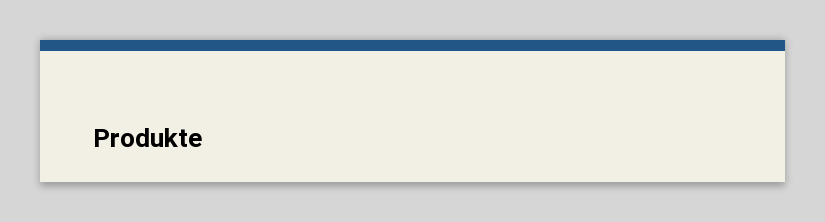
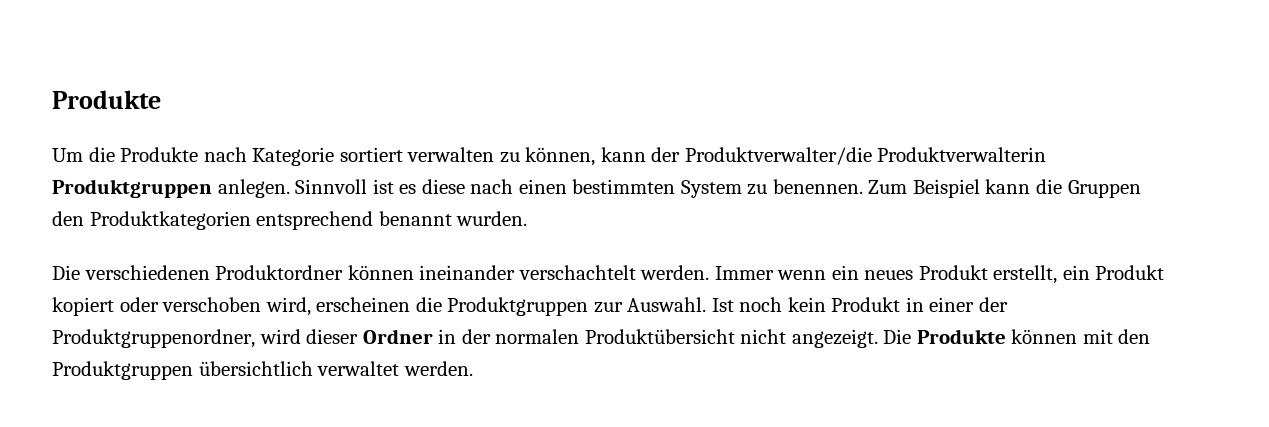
[93,128,202,147] Produkte -> [52,90,161,109] [52,147,1047,166] [52,179,1141,198] [52,211,528,230] [52,265,1165,284] [52,297,1009,316] [52,329,1151,348] [52,361,473,380] Produkte // Um die Produkte nach Kategorie sortiert verwalten zu können, kann der Produktverwalter/die Produktverwalterin Produktgruppen anlegen. Sinnvoll ist es diese nach einen bestimmten System zu benennen. Zum Beispiel kann die Gruppen den Produktkategorien entsprechend benannt wurden. // Die verschiedenen Produktordner können ineinander verschachtelt werden. Immer wenn ein neues Produkt erstellt, ein Produkt kopiert oder verschoben wird, erscheinen die Produktgruppen zur Auswahl. Ist noch kein Produkt in einer der Produktgruppenordner, wird dieser Ordner in der normalen Produktübersicht nicht angezeigt. Die Produkte können mit den Produktgruppen übersichtlich verwaltet werden.

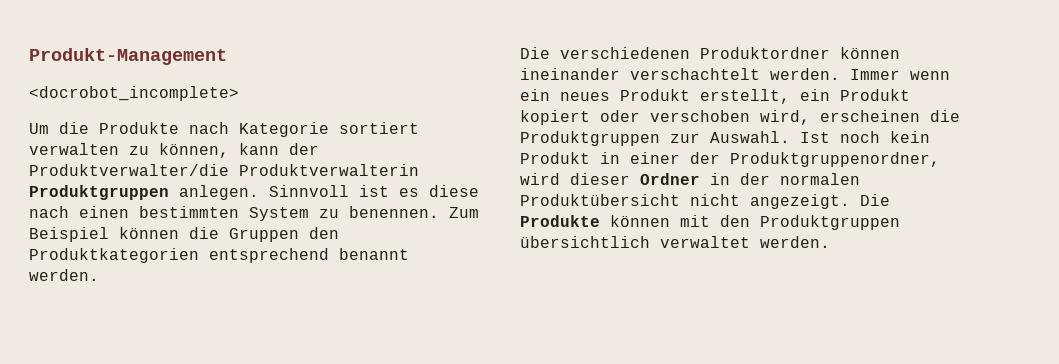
[52,90,161,109] Produkte -> [29,48,227,65] [29,86,239,101] Produkt-Management // <docrobot_incomplete>
[985,179,1031,194] kann -> [119,227,179,239] können
[456,211,528,226] wurden. -> [29,269,99,281] werden.

